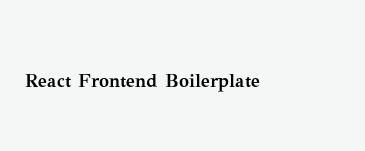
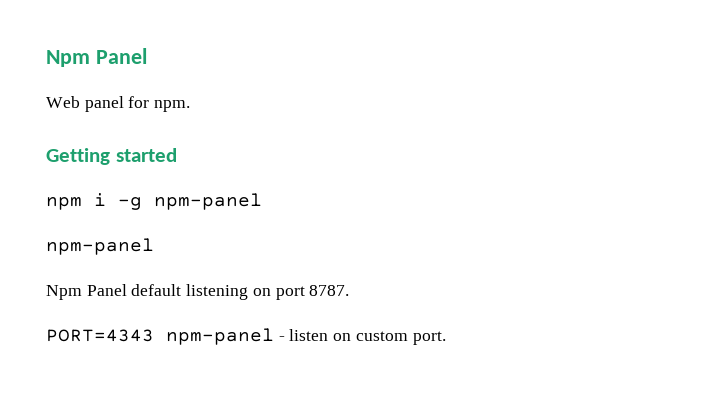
[25,74,260,92] React Frontend Boilerplate -> [46,48,147,67] [46,96,191,112] [46,148,177,165] [46,193,262,210] [46,238,154,255] [46,284,350,300] [46,328,446,345] Npm Panel // Web panel for npm. // Getting started // npm i -g npm-panel // npm-panel // Npm Panel default listening on port 8787. // PORT=4343 npm-panel - listen on custom port.

